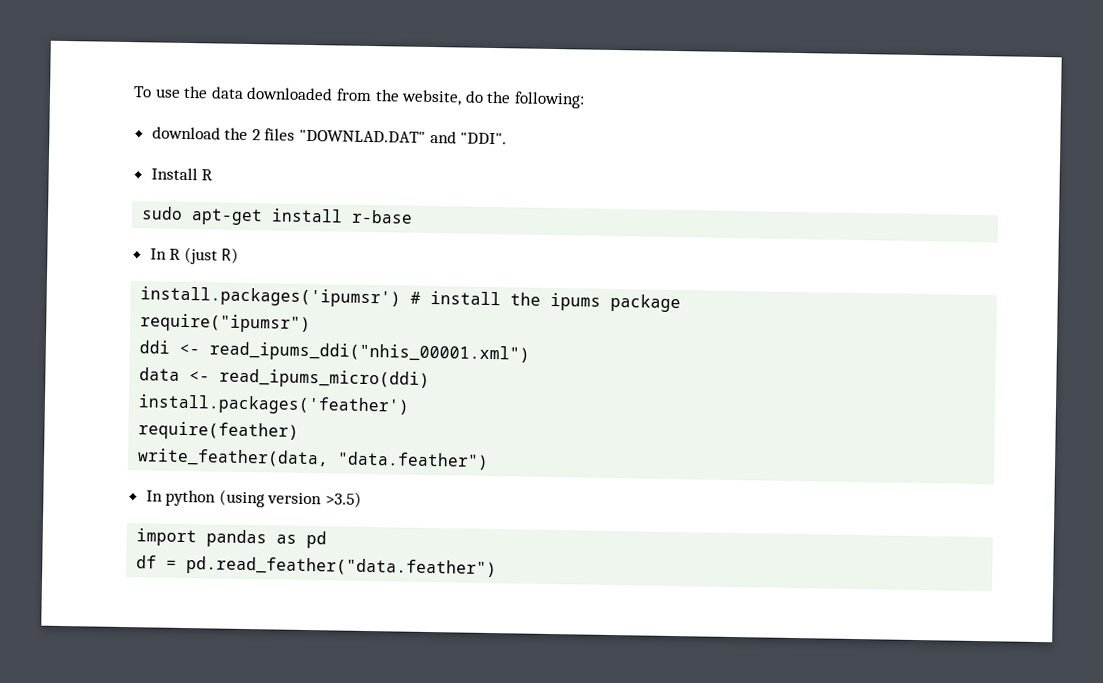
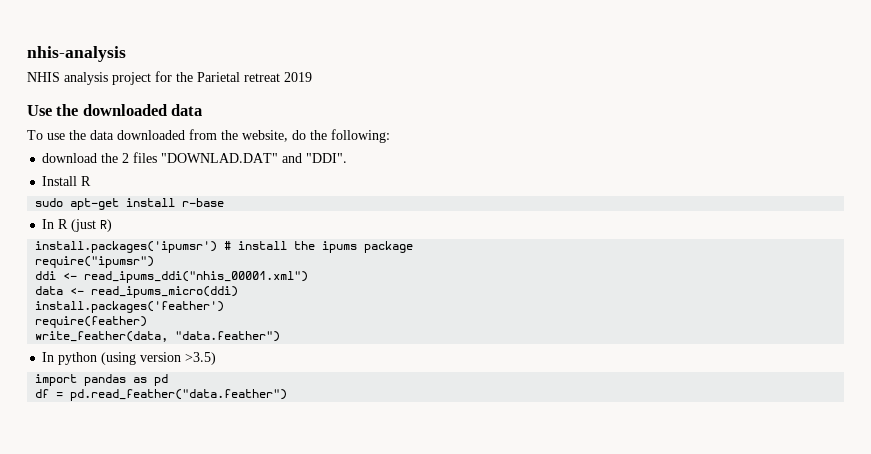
(133, 92) none -> [27,46,126,62] [27,71,312,85] [27,104,203,116] nhis-analysis // NHIS analysis project for the Parietal retreat 2019 // Use the downloaded data //

